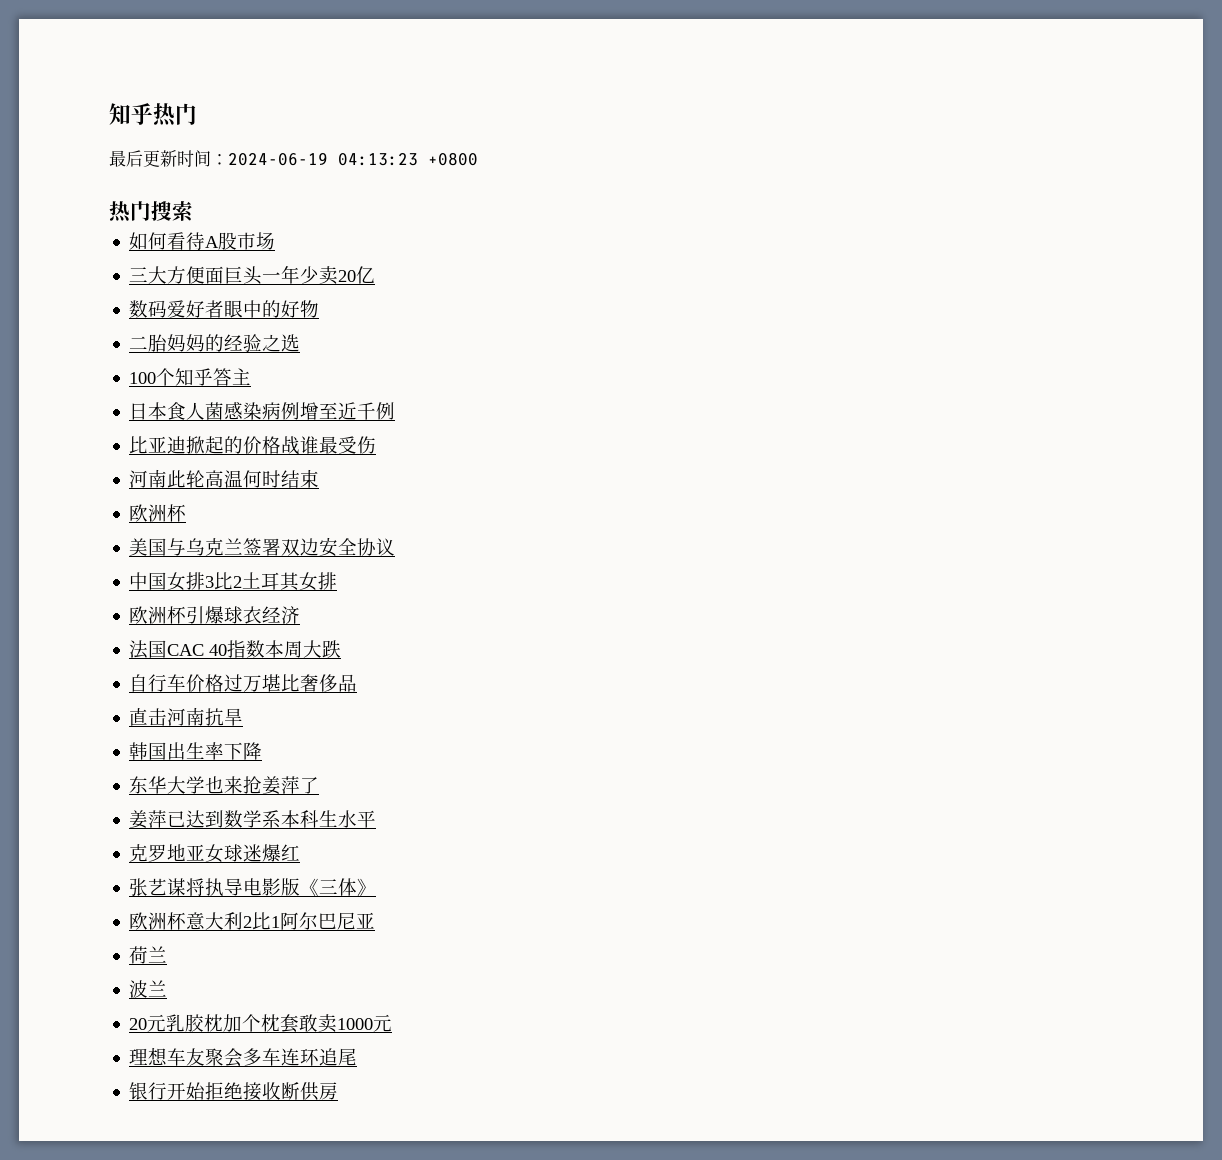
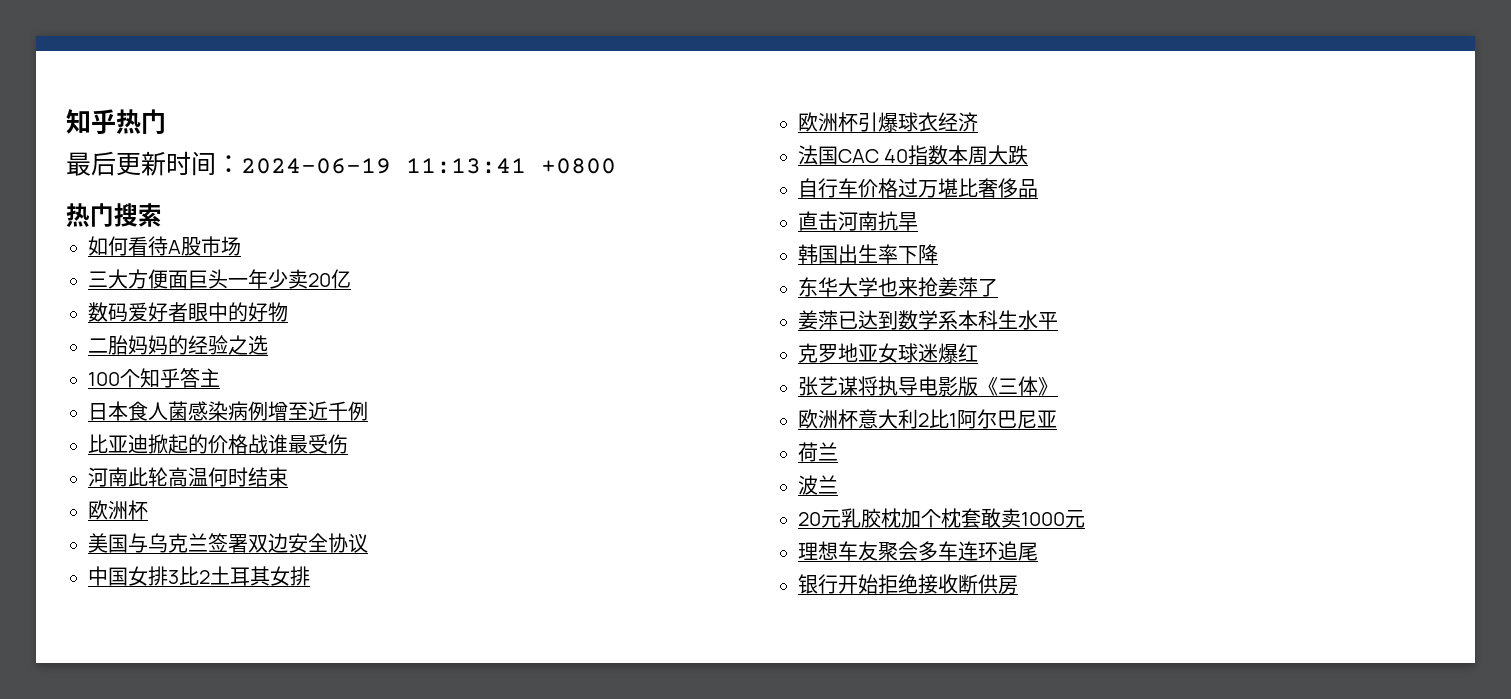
[338,153,418,166] 04:13:23 -> [406,158,526,174] 11:13:41

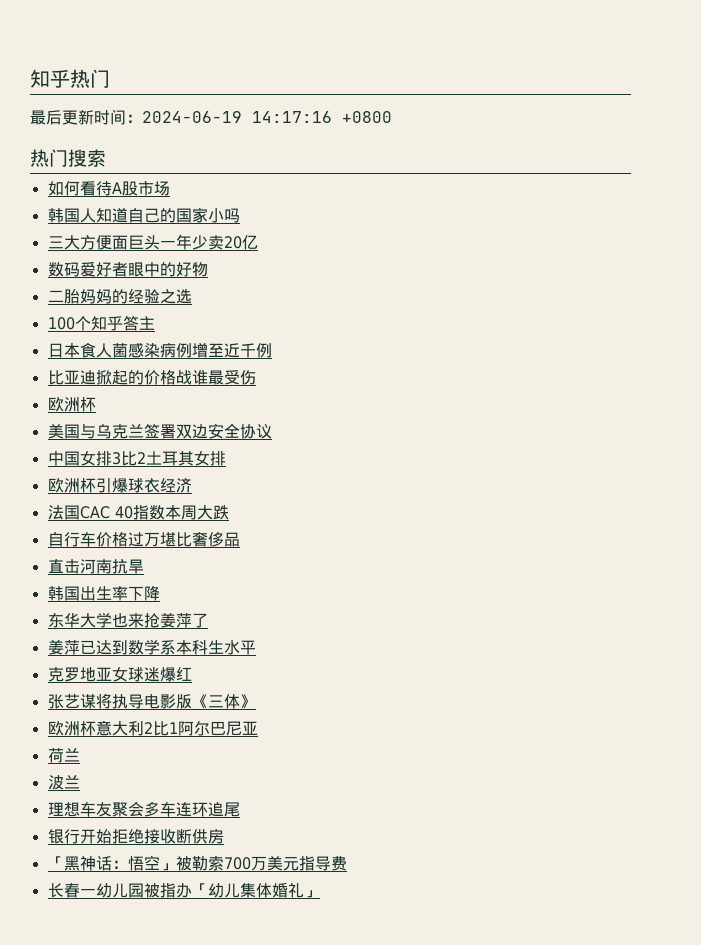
[406,158,526,174] 11:13:41 -> [252,111,332,123] 14:17:16
(241, 246) none -> [47,207,240,223] // 韩国人知道自己的国家小吗
[88,467,288,487] // 河南此轮高温何时结束 -> (256, 377) none
[798,508,1085,528] // 20元乳胶枕加个枕套敢卖1000元 -> (80, 782) none
(1018, 585) none -> [47,855,347,871] [47,882,320,898] // 「黑神话：悟空」被勒索700万美元指导费 // 长春一幼儿园被指办「幼儿集体婚礼」

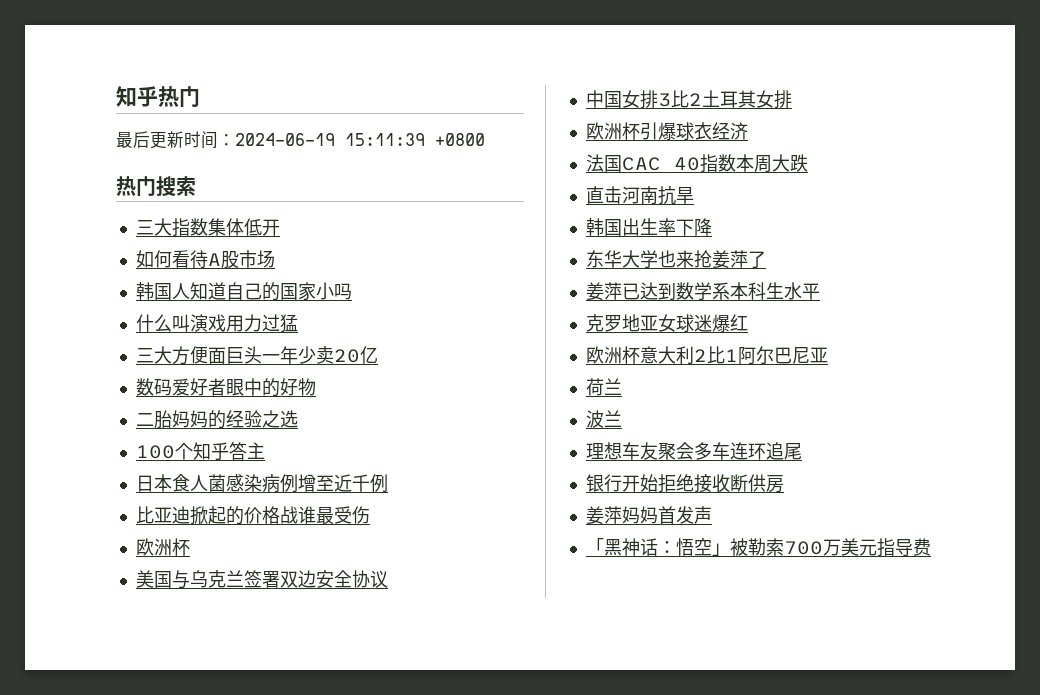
[252,111,332,123] 14:17:16 -> [345,133,425,146] 15:11:39
(106, 158) none -> [135,218,280,237] // 三大指数集体低开
(240, 215) none -> [135,314,298,333] // 什么叫演戏用力过猛
[47,532,240,547] // 自行车价格过万堪比奢侈品 -> (808, 163) none
[47,693,256,709] // 张艺谋将执导电影版《三体》 -> (748, 322) none
(224, 836) none -> [585,506,712,524] // 姜萍妈妈首发声
[47,882,320,898] // 长春一幼儿园被指办「幼儿集体婚礼」 -> (931, 547) none

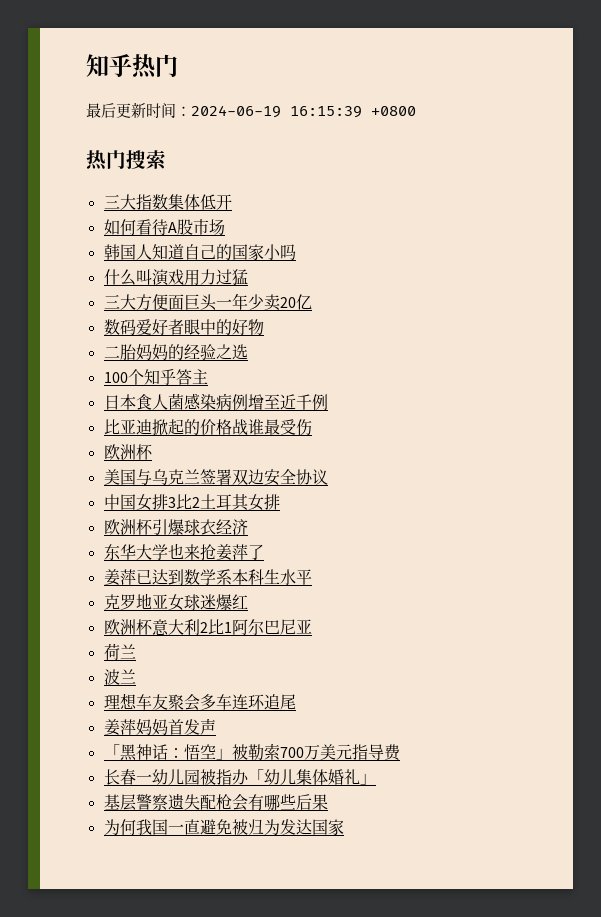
[345,133,425,146] 15:11:39 -> [290,106,362,118] 16:15:39
[585,154,808,173] [585,186,694,205] [585,218,712,236] // 法国CAC 40指数本周大跌 // 直击河南抗旱 // 韩国出生率下降 -> (248, 527) none
[585,474,784,493] // 银行开始拒绝接收断供房 -> (296, 702) none
(931, 547) none -> [103,769,376,785] [103,793,328,811] [103,819,344,836] // 长春一幼儿园被指办「幼儿集体婚礼」 // 基层警察遗失配枪会有哪些后果 // 为何我国一直避免被归为发达国家

